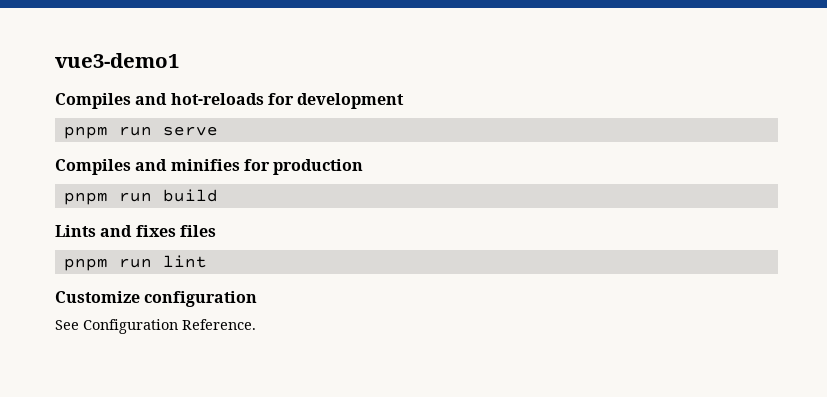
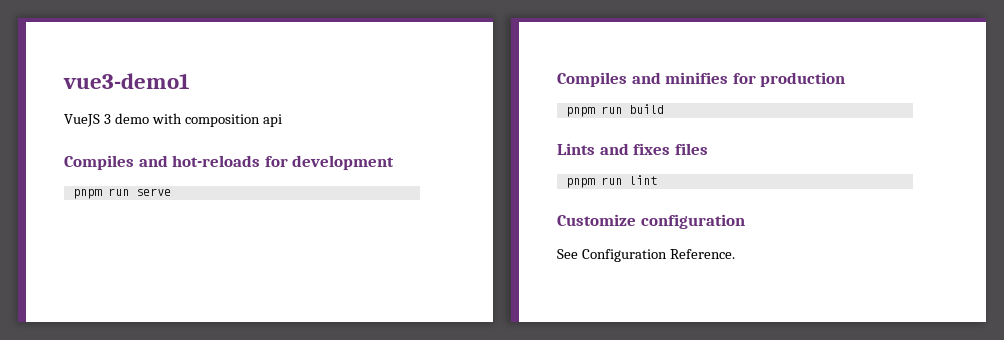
(179, 60) none -> [64,113,282,127] // VueJS 3 demo with composition api

